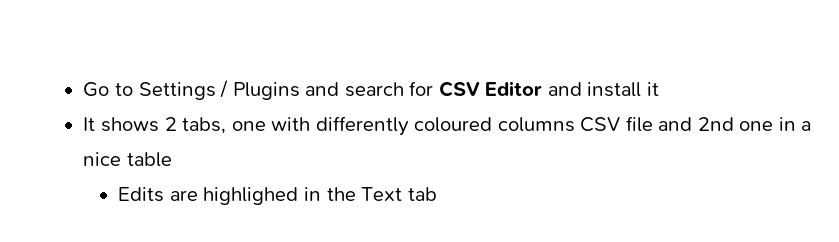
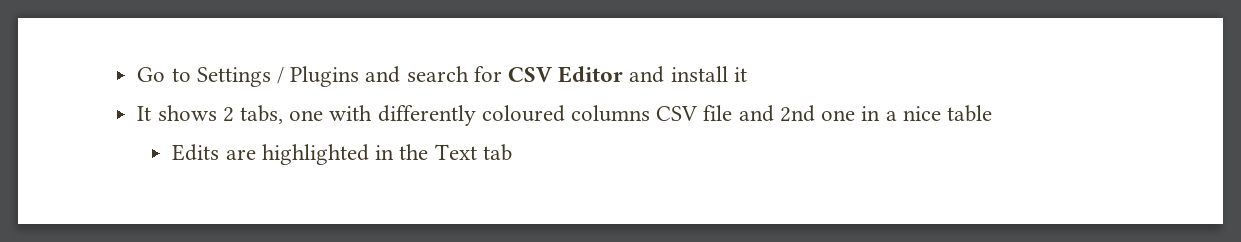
[203,187,299,205] highlighed -> [261,144,369,165] highlighted

